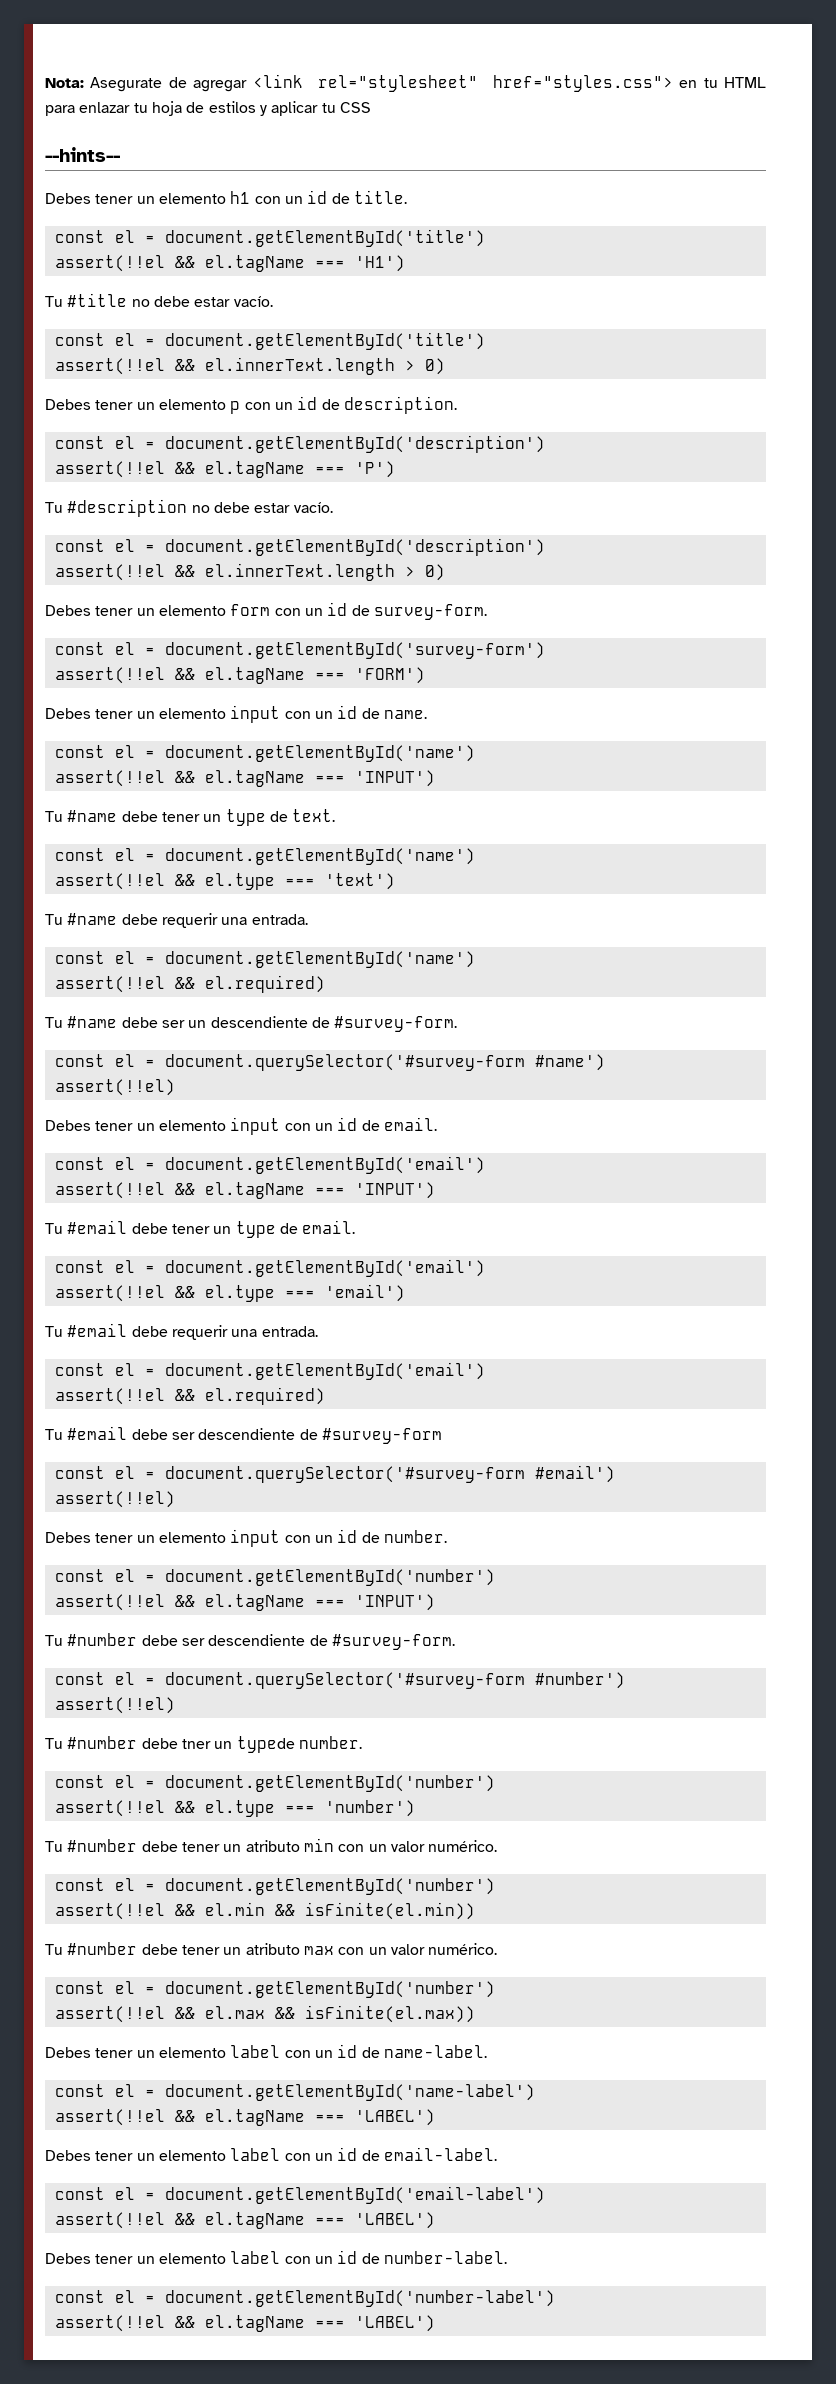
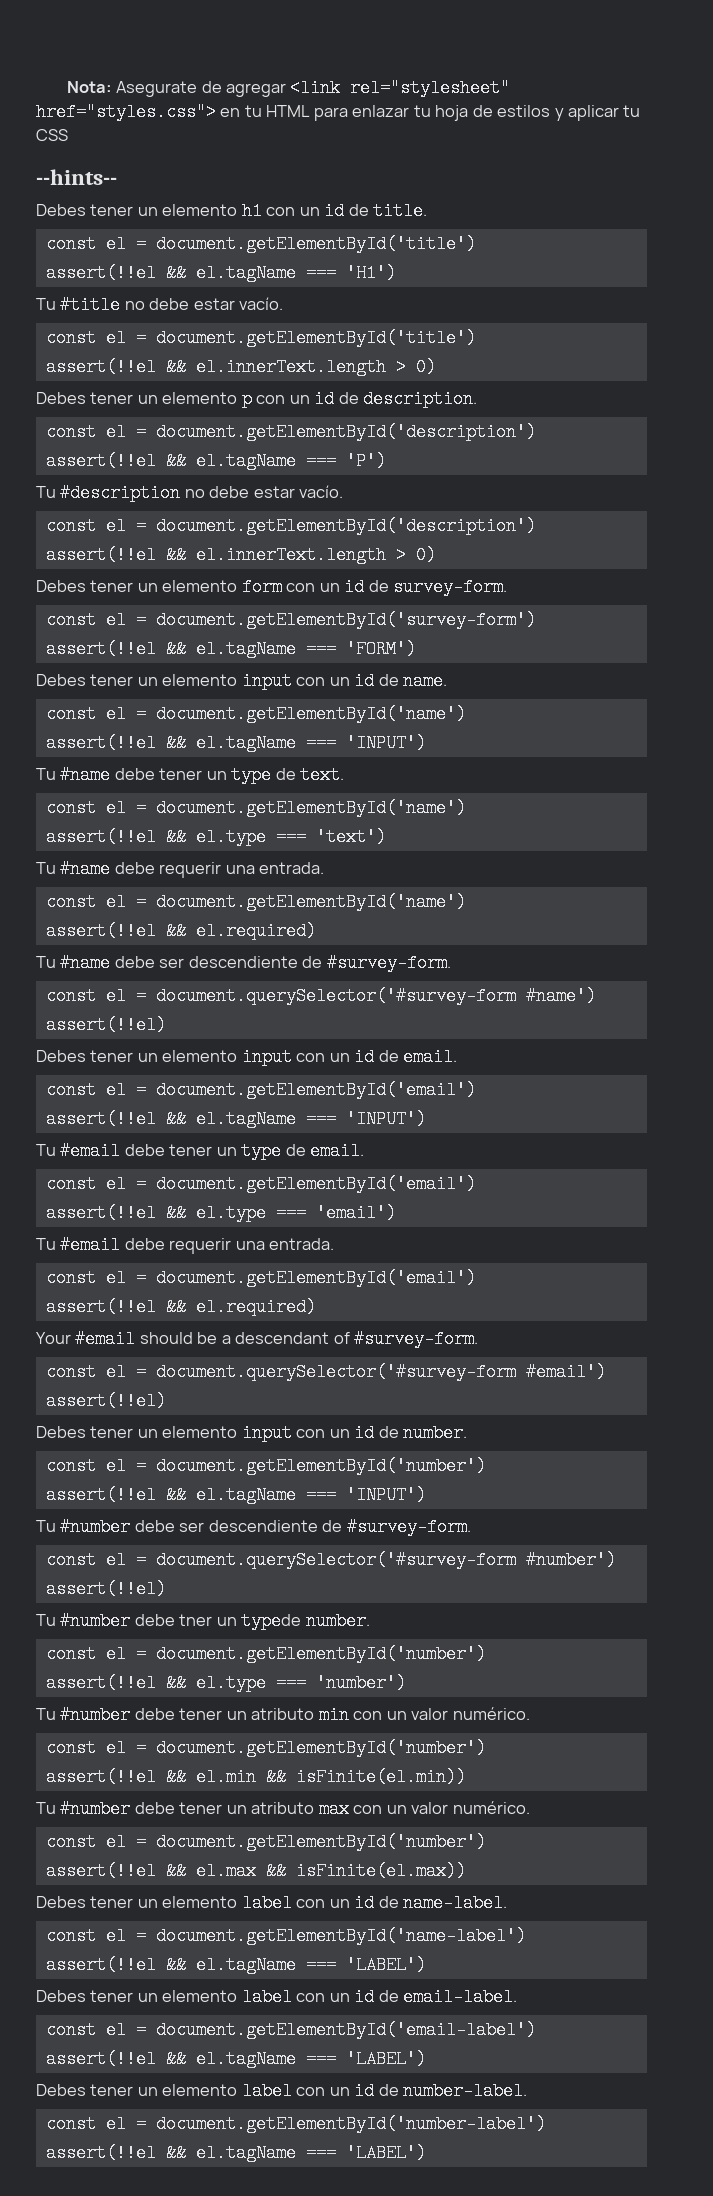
[188,1020,207,1028] un -> (185, 963) none
[45,1426,442,1444] Tu #email debe ser descendiente de #survey-form -> [36,1330,479,1348] Your #email should be a descendant of #survey-form.

